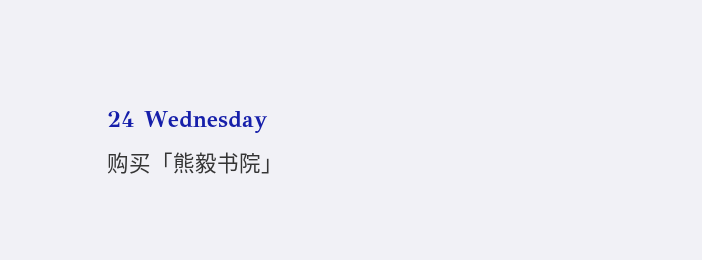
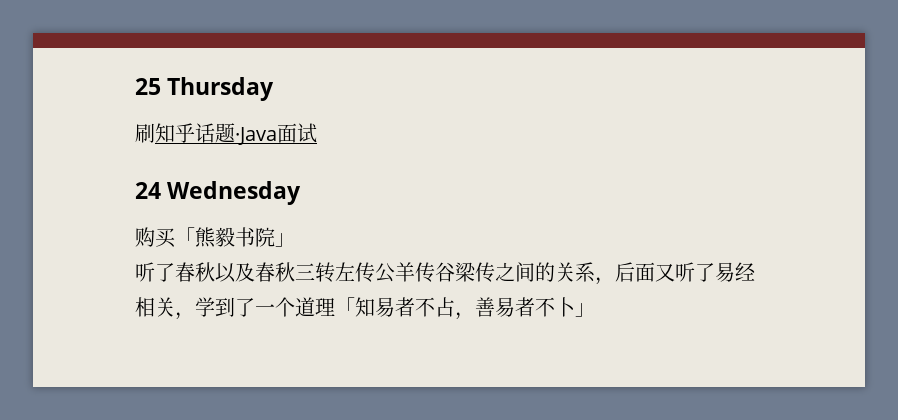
(107, 119) none -> [135,77,275,101] [135,123,317,145] 25 Thursday // 刷知乎话题·Java面试 //
(283, 166) none -> [135,262,755,285] [135,297,595,320] // 听了春秋以及春秋三转左传公羊传谷梁传之间的关系，后面又听了易经相关，学到了一个道理「知易者不占，善易者不卜」

